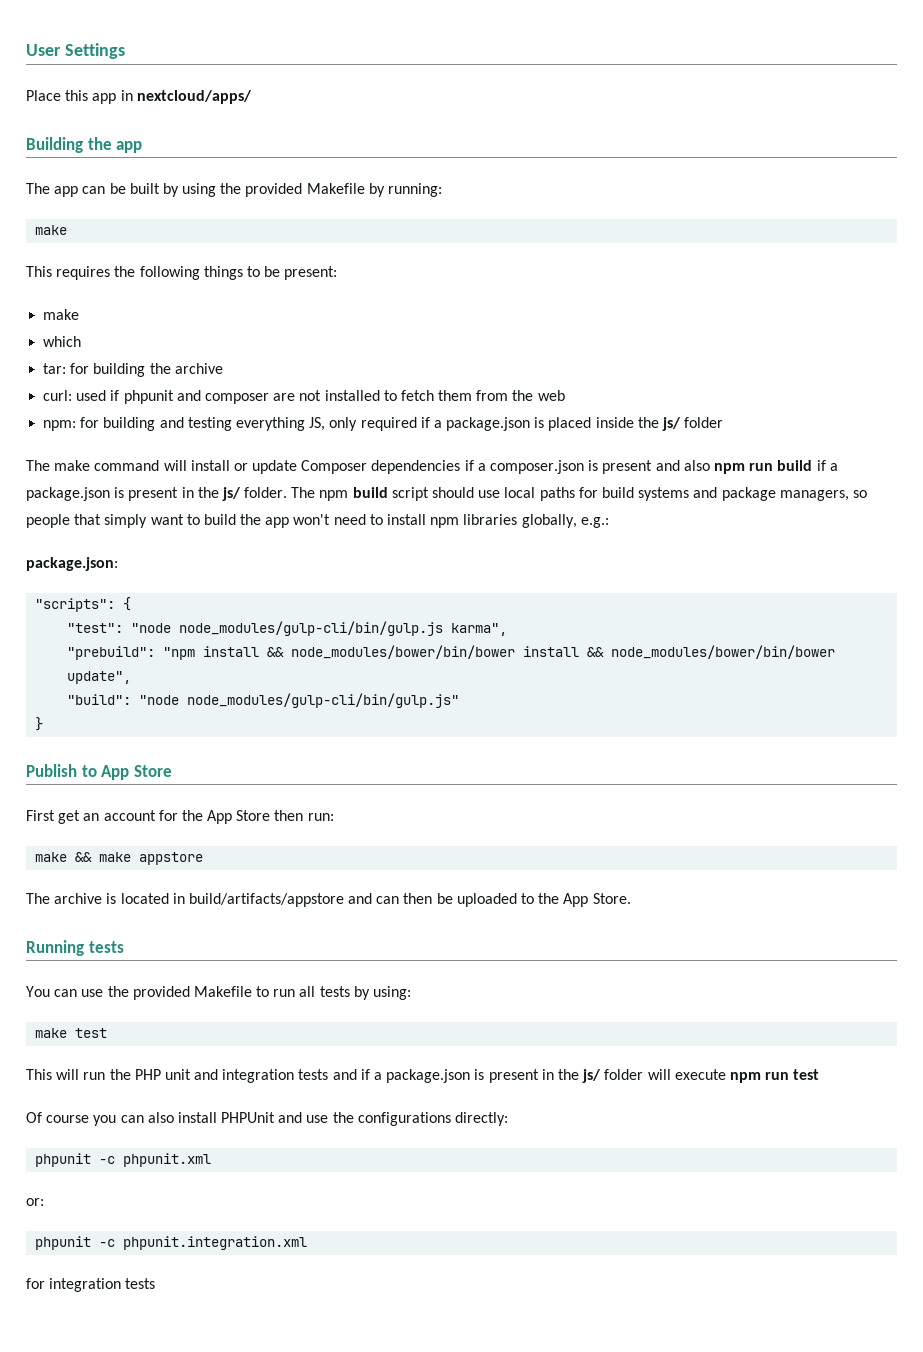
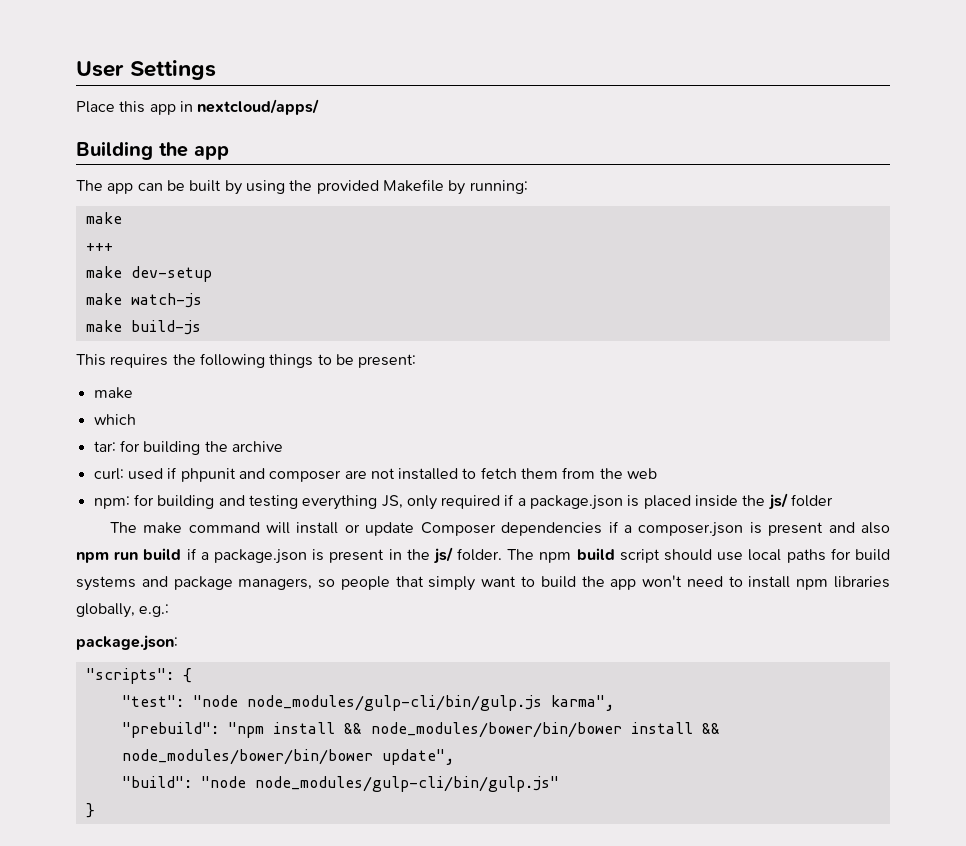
(68, 230) none -> [85,243,113,251] [85,266,212,282] [85,293,202,308] [85,320,201,335] // +++ // make dev-setup // make watch-js // make build-js
[26,764,172,780] [26,810,334,824] [35,852,204,865] [26,893,631,907] [26,940,124,956] [26,986,412,1000] [35,1028,108,1038] [26,1069,820,1083] [26,1112,509,1126] [35,1153,212,1167] [26,1198,44,1206] [35,1236,308,1250] [26,1278,156,1292] // Publish to App Store // First get an account for the App Store then run: // make && make appstore // The archive is located in build/artifacts/appstore and can then be uploaded to the App Store. // Running tests // You can use the provided Makefile to run all tests by using: // make test // This will run the PHP unit and integration tests and if a package.json is present in the js/ folder will execute npm run test // Of course you can also install PHPUnit and use the configurations directly: // phpunit -c phpunit.xml // or: // phpunit -c phpunit.integration.xml // for integration tests -> (95, 810) none

